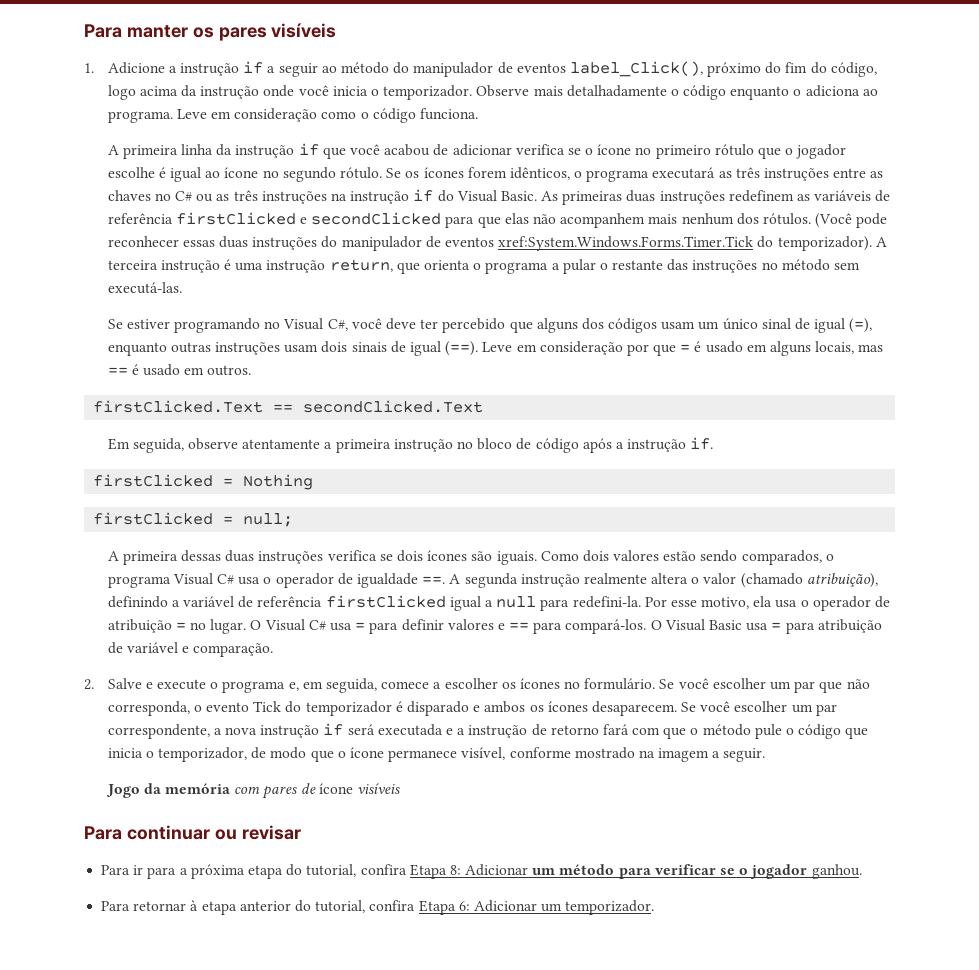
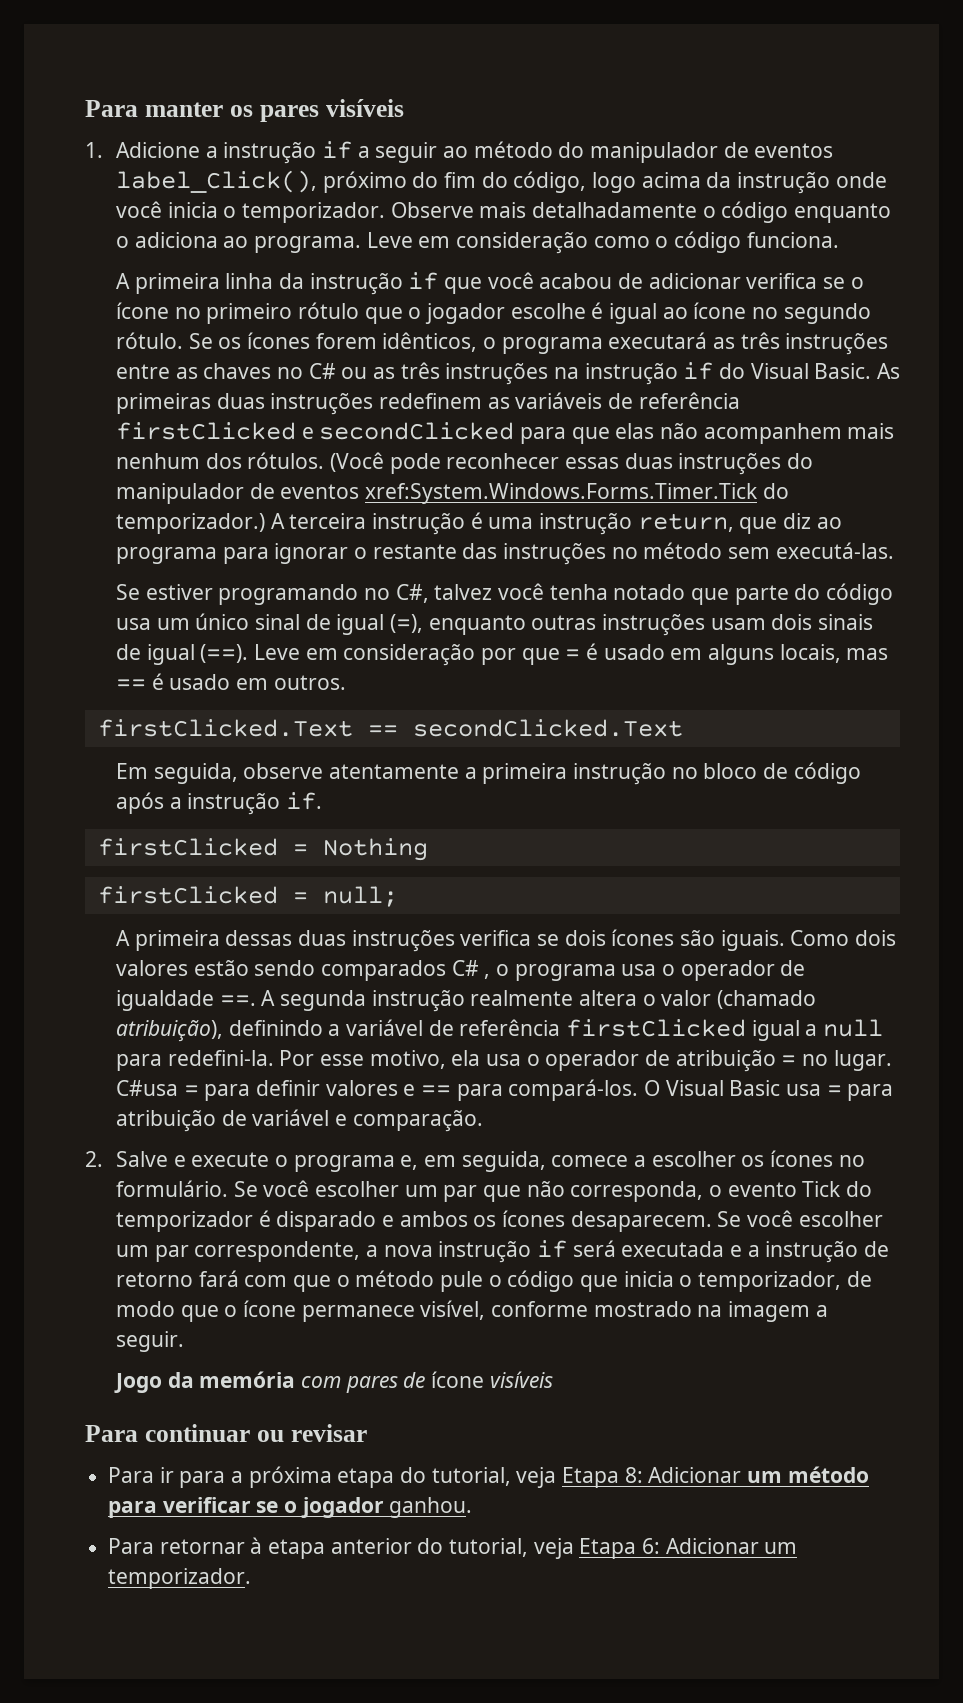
[777,236,872,251] temporizador). -> [115,513,265,534] temporizador.)
[423,259,596,274] orienta o programa a pular -> [782,513,842,529] [115,543,349,564] diz ao programa para ignorar
[283,318,696,333] Visual C#, você deve ter percebido que alguns dos códigos usam -> [395,583,893,605] [115,618,151,630] C#, talvez você tenha notado que parte do código usa
[741,550,834,565] [107,573,235,588] comparados, o programa Visual C# -> [320,960,616,981] comparados C# , o programa
[250,619,352,631] O Visual C# usa -> [115,1080,178,1096] C#usa
[360,864,407,875] confira -> [516,1467,557,1488] veja
[369,900,416,911] confira -> [533,1538,574,1559] veja

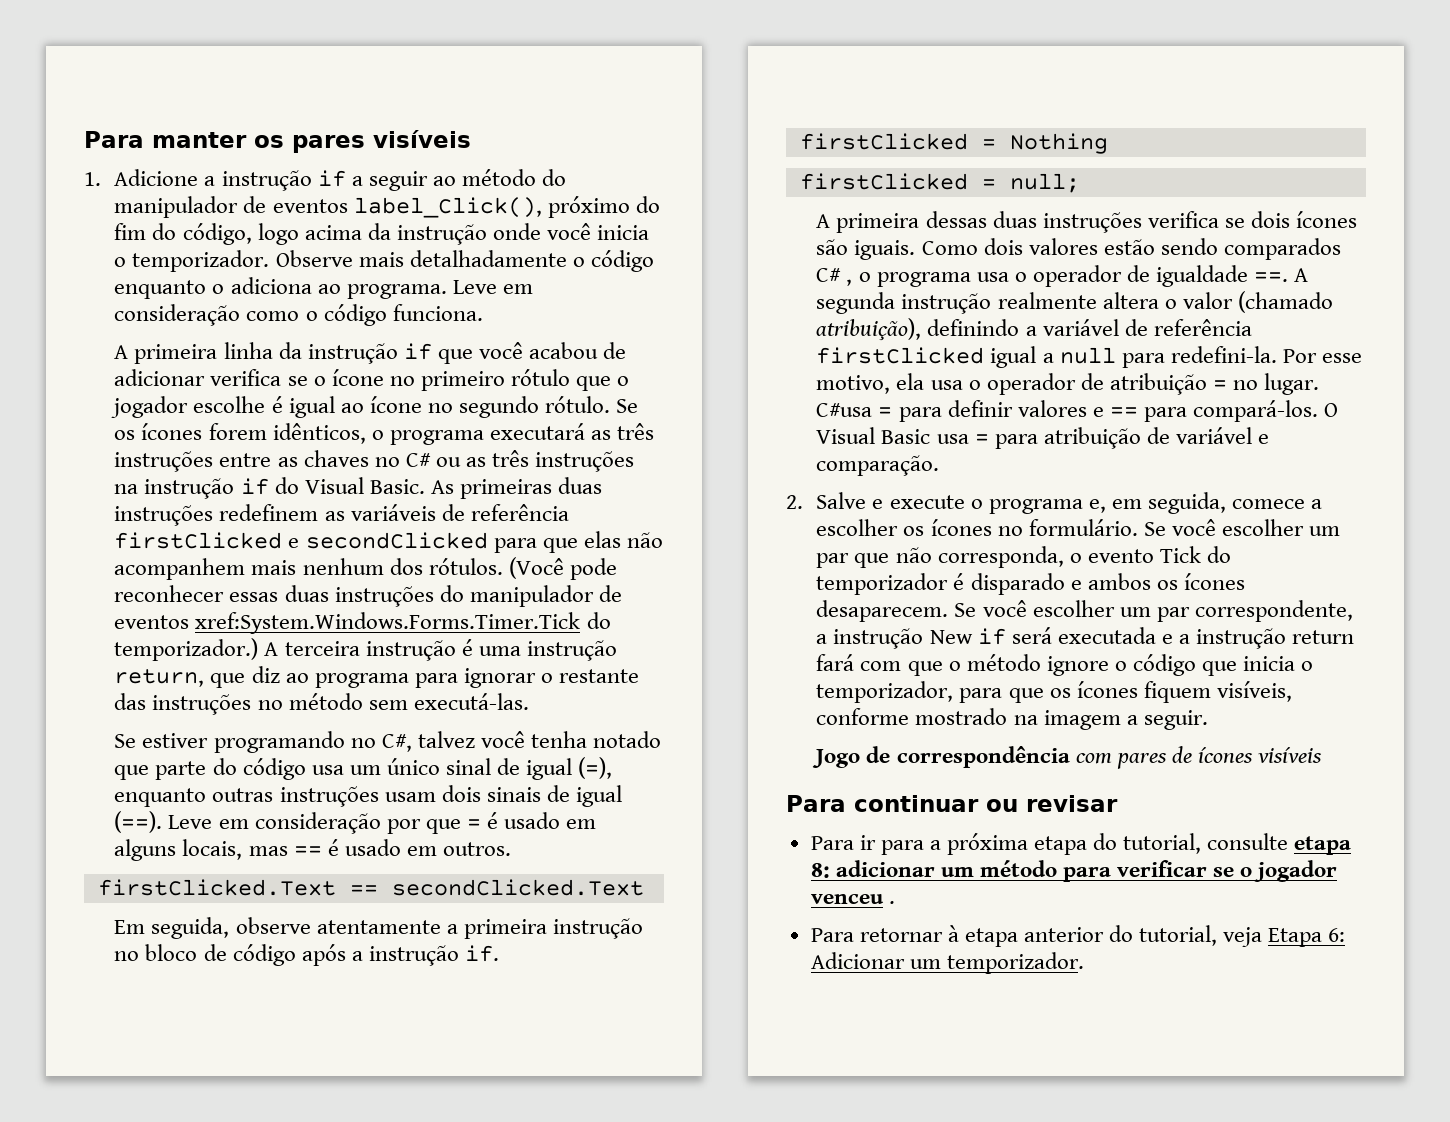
[383,1241,532,1263] nova instrução -> [833,628,973,649] instrução New
[863,1241,889,1257] [115,1272,193,1287] de retorno -> [1292,630,1355,644] return
[439,1271,483,1292] pule -> [1046,656,1109,676] ignore
[846,1271,872,1287] [115,1300,486,1322] de modo que o ícone permanece visível, -> [959,681,1292,703] para que os ícones fiquem visíveis,
[167,1371,296,1388] da memória -> [866,746,1070,768] de correspondência
[430,1371,484,1388] ícone -> [1197,747,1253,763] ícones
[516,1467,742,1488] veja Etapa 8: Adicionar -> [1207,833,1352,855] [810,860,935,878] consulte etapa 8: adicionar
[389,1497,473,1518] ganhou. -> [810,894,895,904] venceu .

